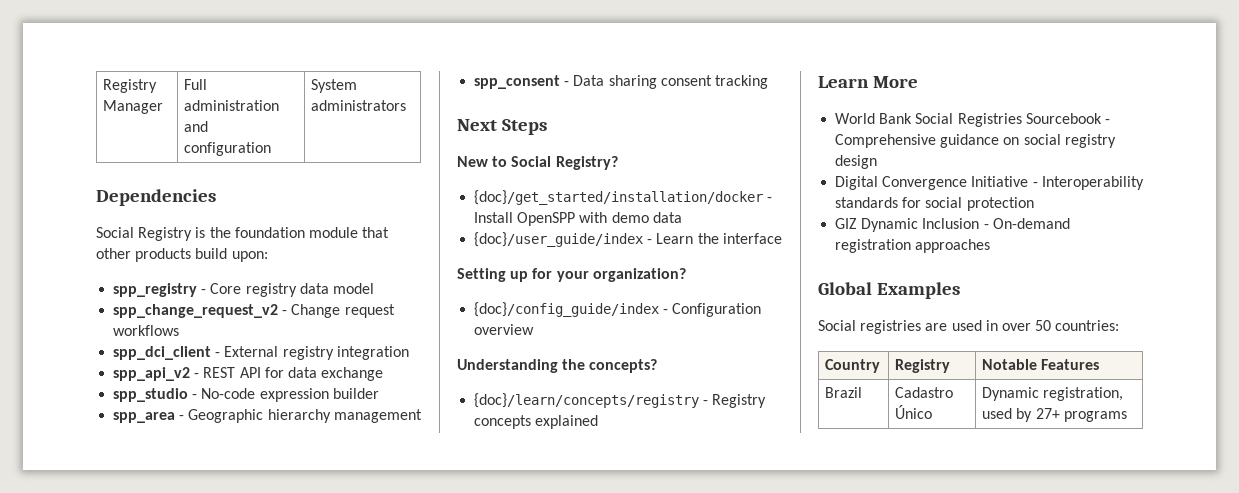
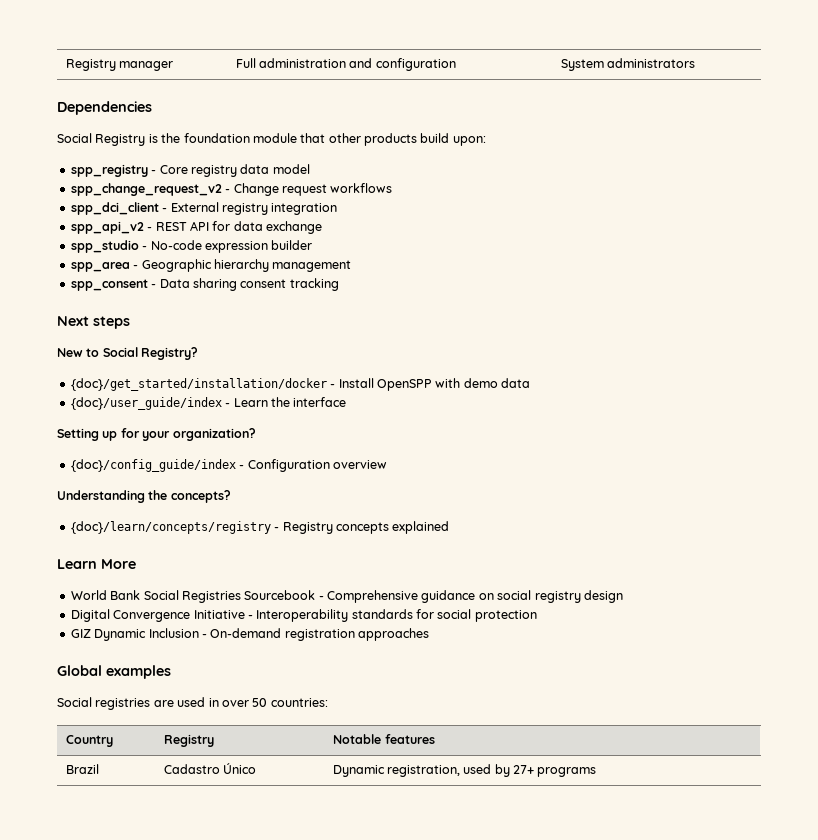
[103,79,158,93] [103,100,164,114] Registry Manager -> [65,59,173,71] Registry manager
[501,119,547,135] Steps -> [93,316,130,329] steps
[876,282,960,299] Examples -> [106,665,171,679] examples
[1041,359,1100,370] Features -> [384,734,435,744] features

